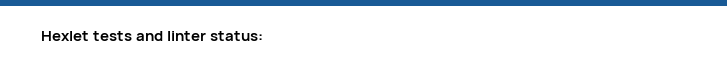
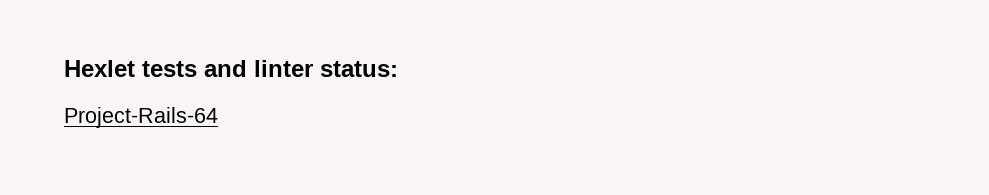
(264, 36) none -> [64,107,218,128] // Project-Rails-64

